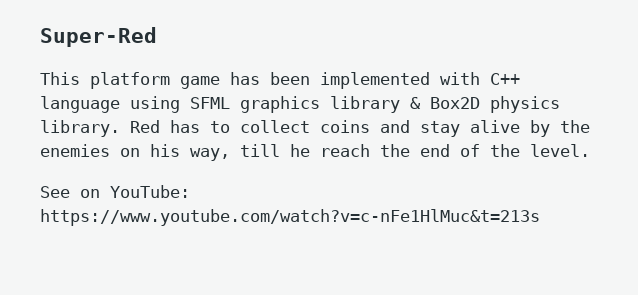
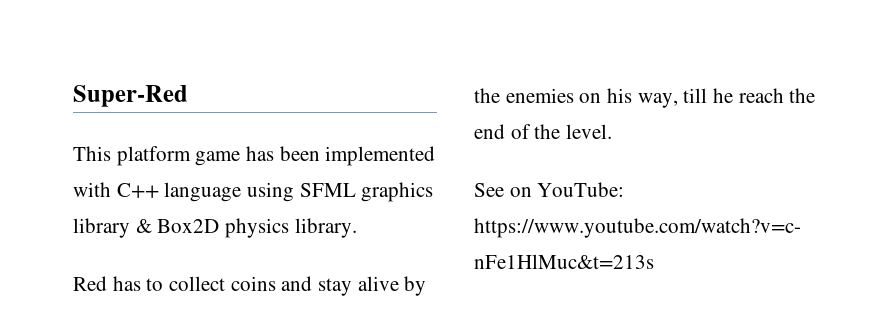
(120, 128) none -> (357, 228) //

